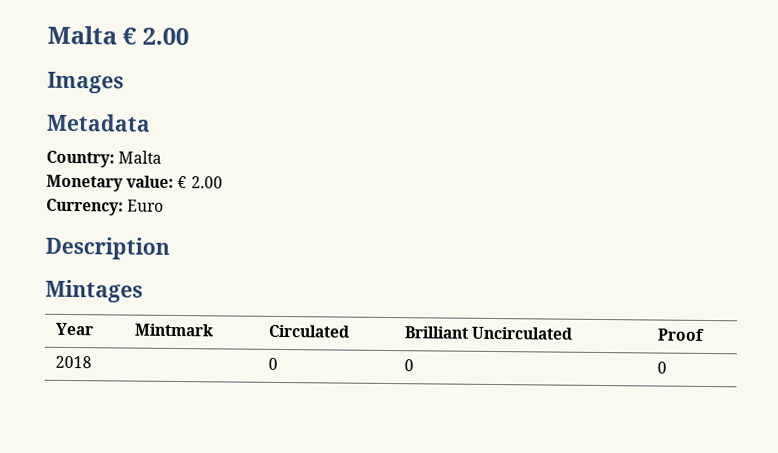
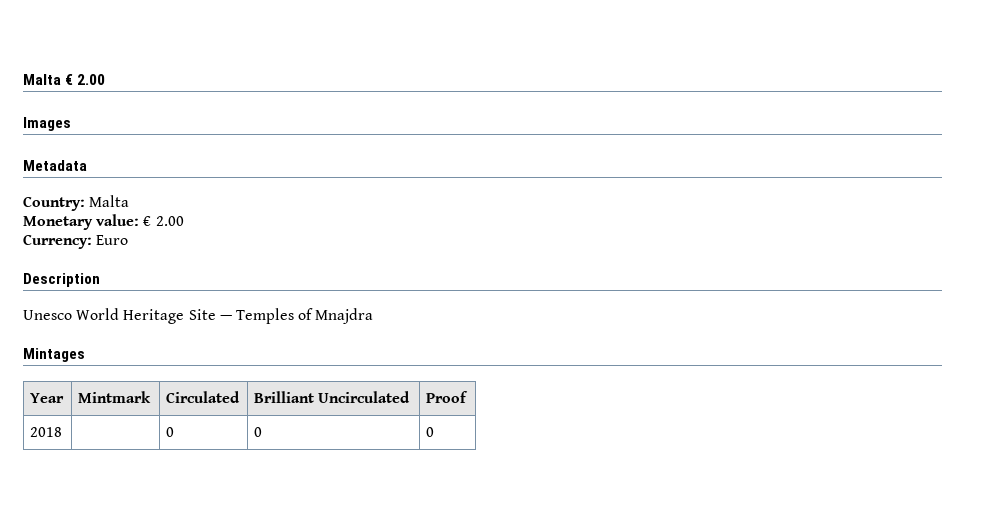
(170, 248) none -> [23,308,374,324] // Unesco World Heritage Site — Temples of Mnajdra

